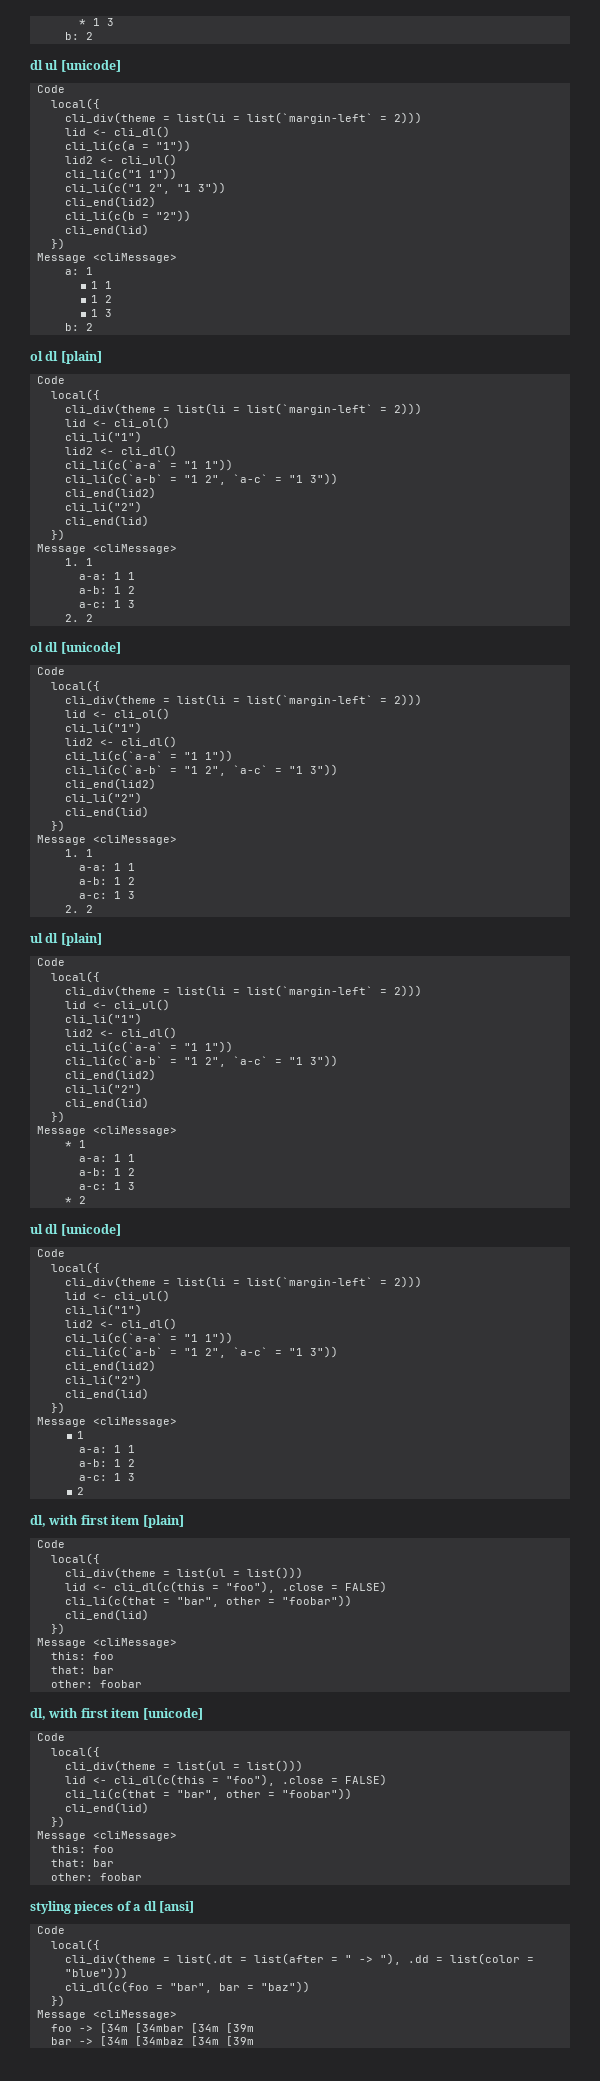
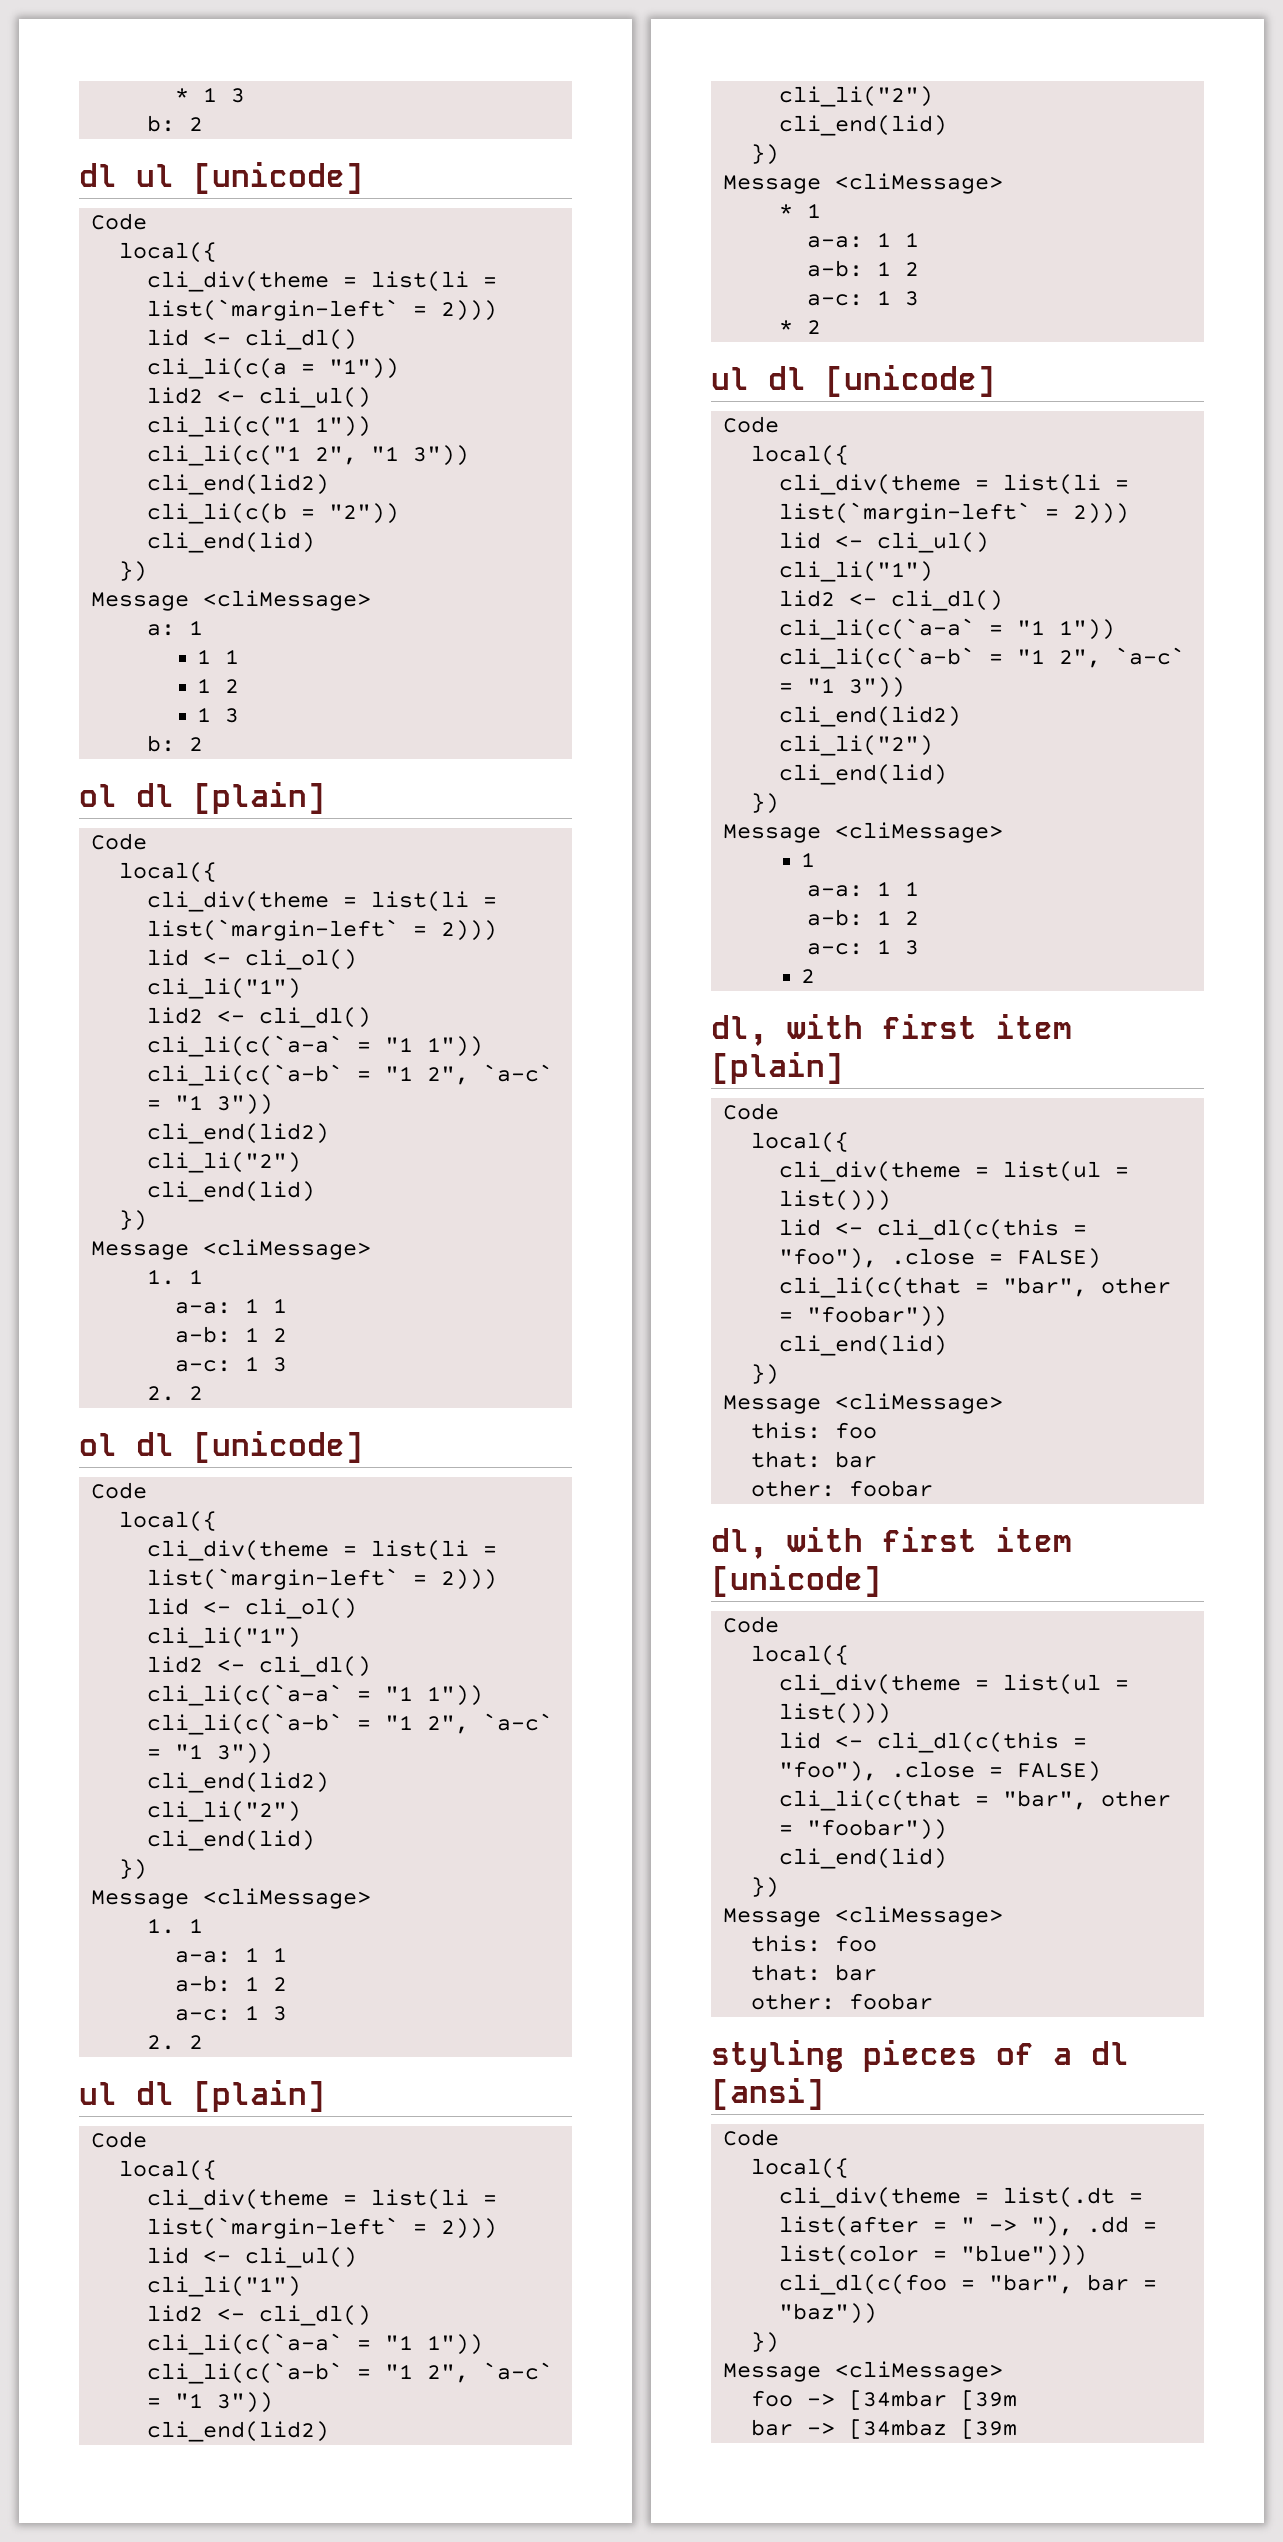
[99,2023,219,2033] [34m [34mbar [34m -> [849,2390,947,2410] [34mbar
[99,2036,219,2046] [34m [34mbaz [34m -> [849,2419,947,2439] [34mbaz

